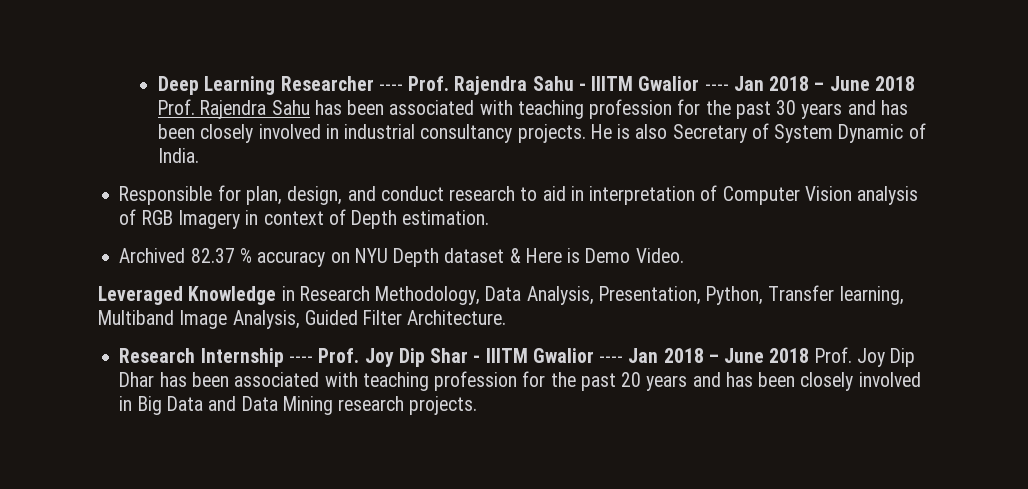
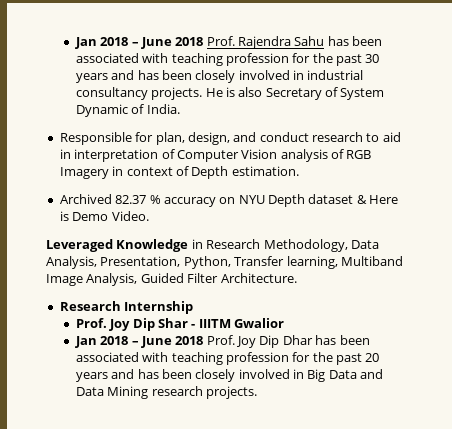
[158,76,729,95] Deep Learning Researcher ---- Prof. Rajendra Sahu - IIITM Gwalior ---- -> (74, 43) none
[288,356,313,363] ---- -> (194, 307) //
[599,356,624,363] ---- -> (284, 323) //

